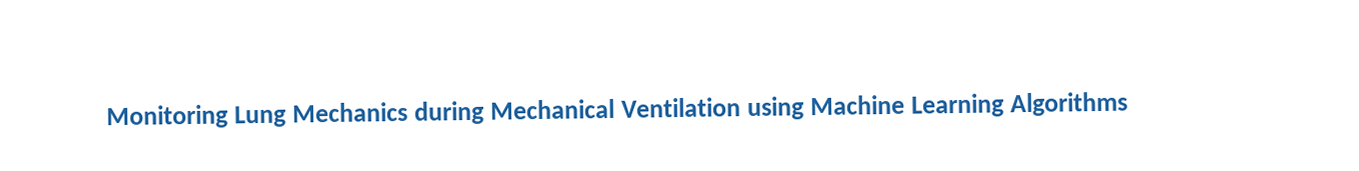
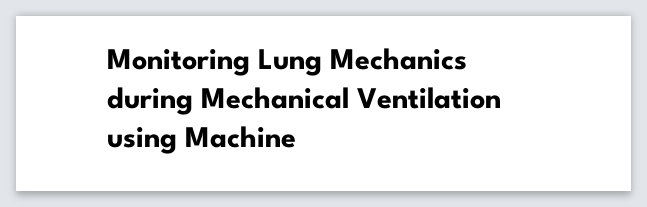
[911,91,1129,118] Learning Algorithms -> (297, 137) none

